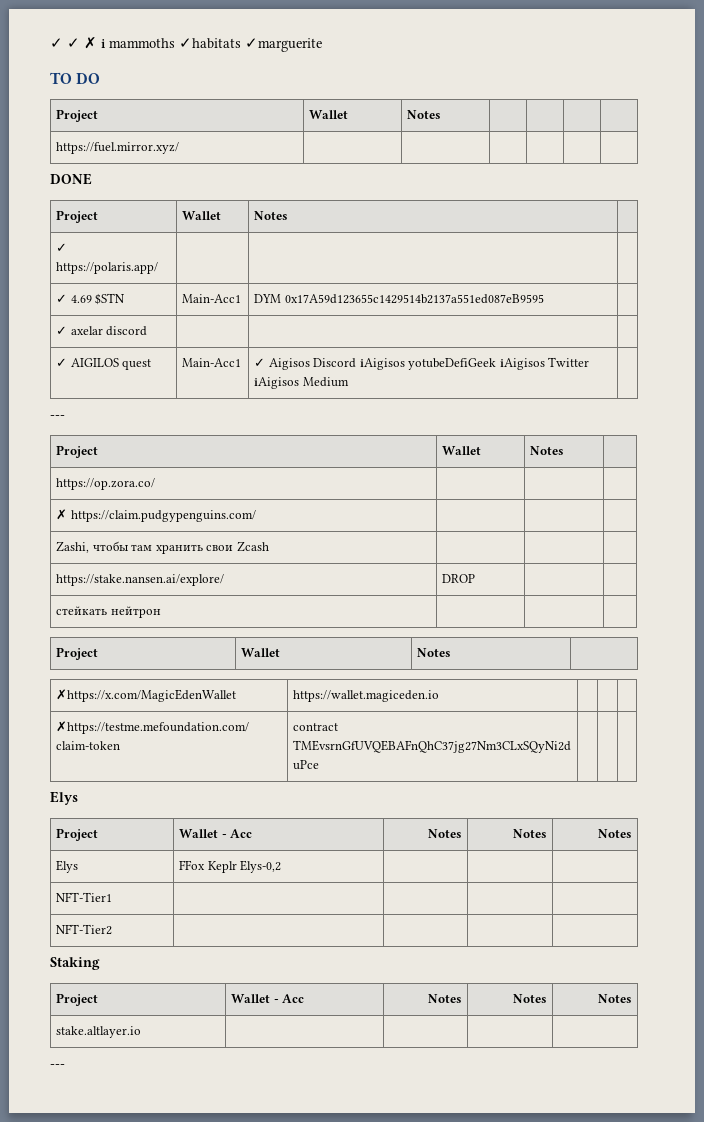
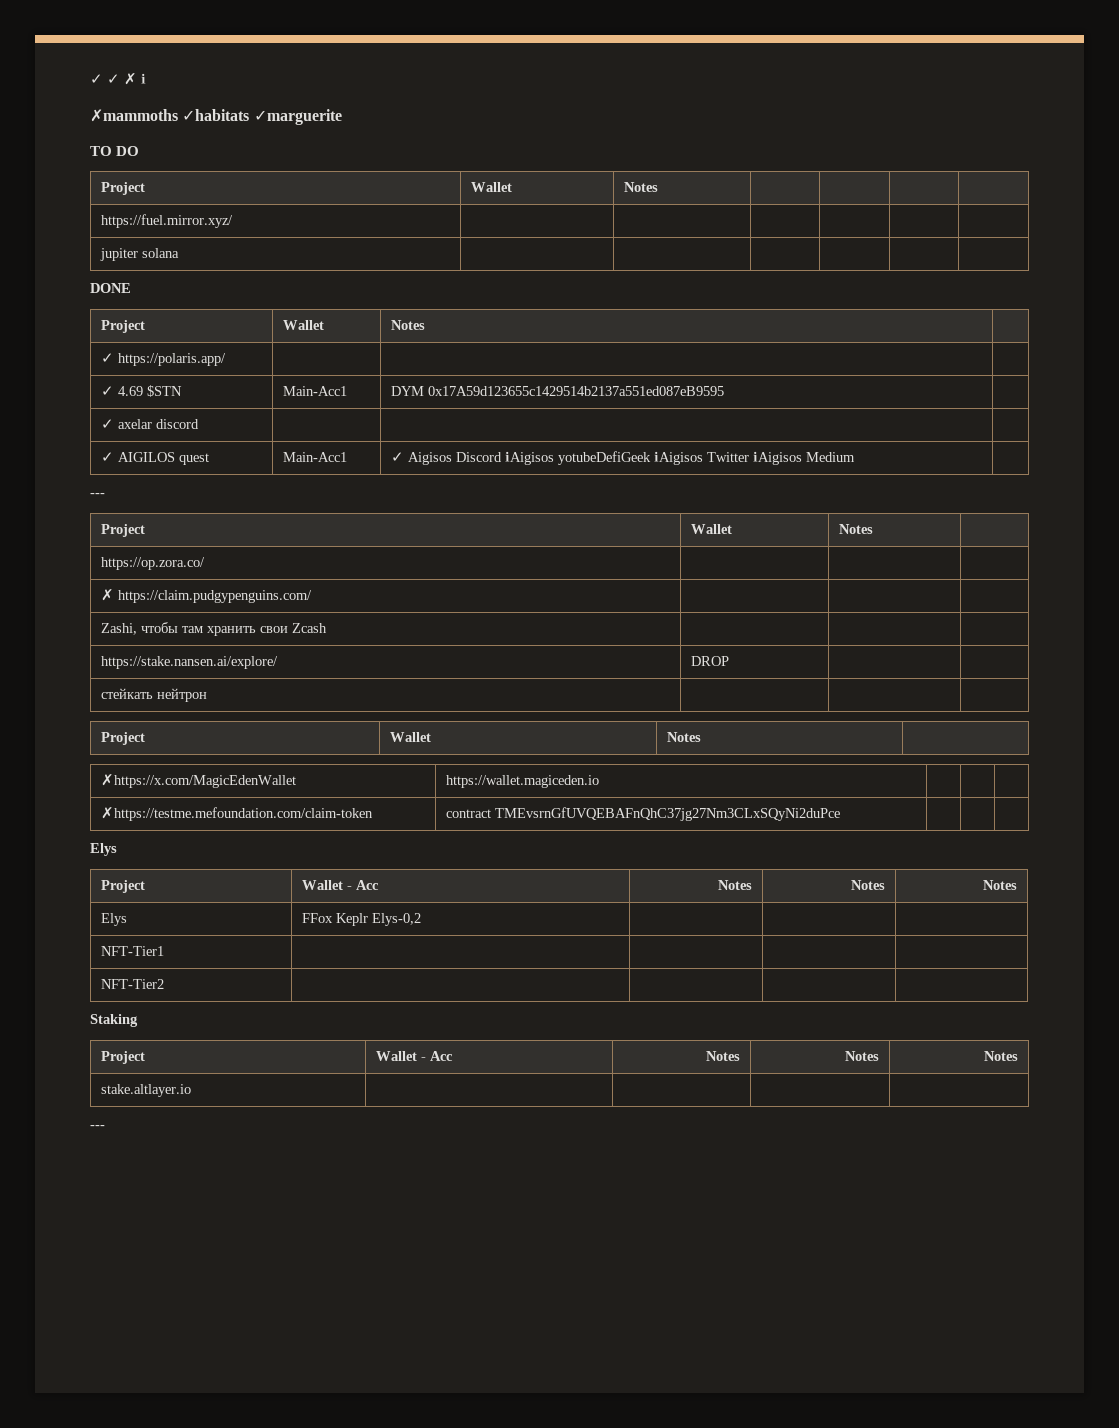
[109,38,175,48] mammoths -> [90,109,178,122] // ✗mammoths
(180, 148) none -> [99,248,179,261] // jupiter solana | | | | | |

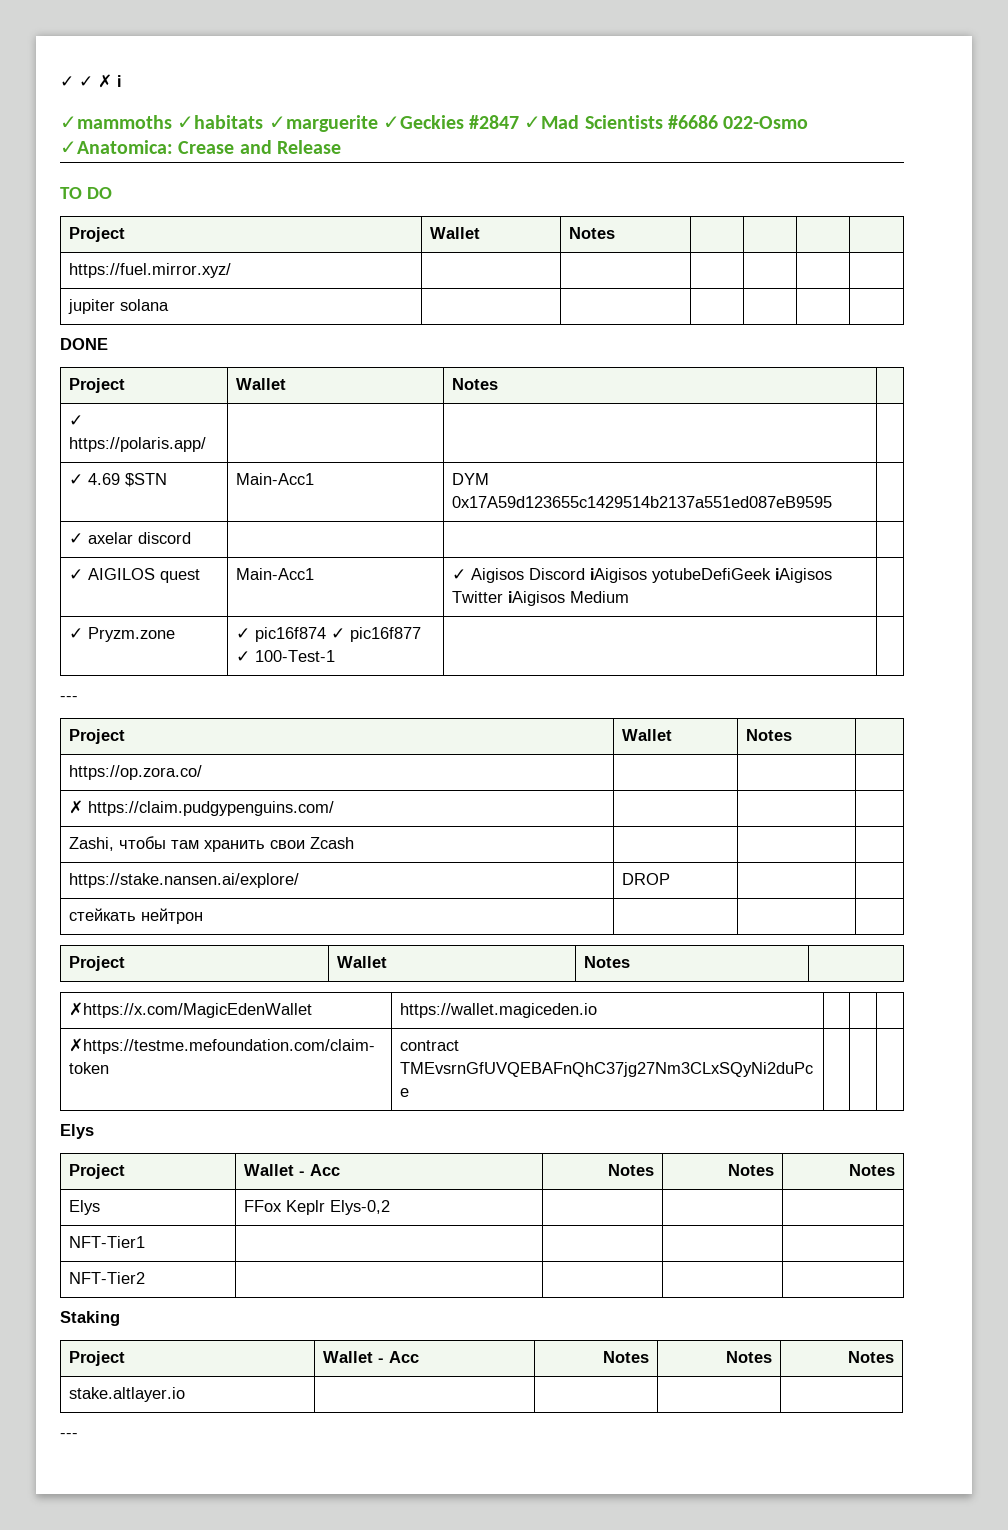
[90,109,178,122] ✗mammoths -> [60,115,172,129] ✓mammoths
(342, 117) none -> [382,115,809,129] [60,140,341,154] ✓Geckies #2847 ✓Mad Scientists #6686 022-Osmo ✓Anatomica: Crease and Release
(855, 457) none -> [69,627,176,642] [236,627,422,642] [236,650,336,662] // ✓ Pryzm.zone | ✓ pic16f874 ✓ pic16f877 ✓ 100-Test-1 | |

